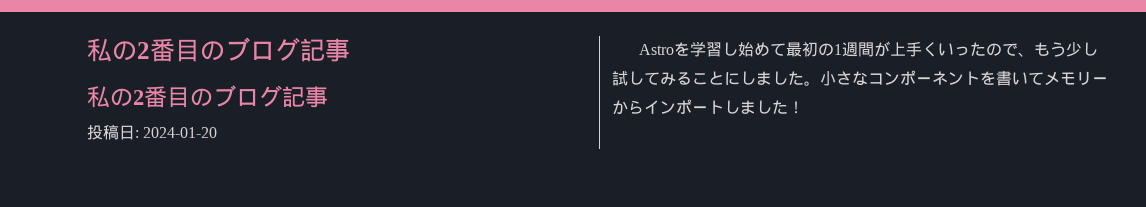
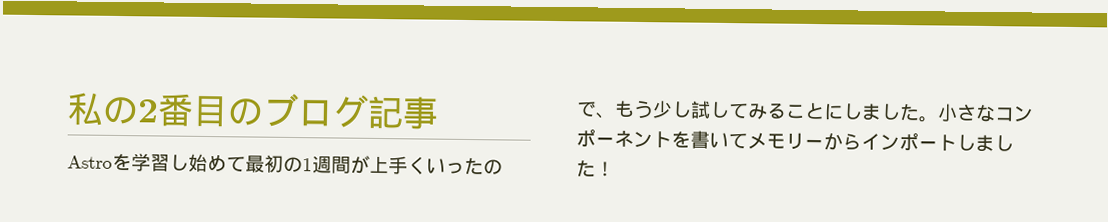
[87,37,350,62] [87,85,328,108] [87,125,218,140] 私の2番目のブログ記事 // 私の2番目のブログ記事 // 投稿日: 2024-01-20 -> [67,92,439,130] 私の2番目のブログ記事

